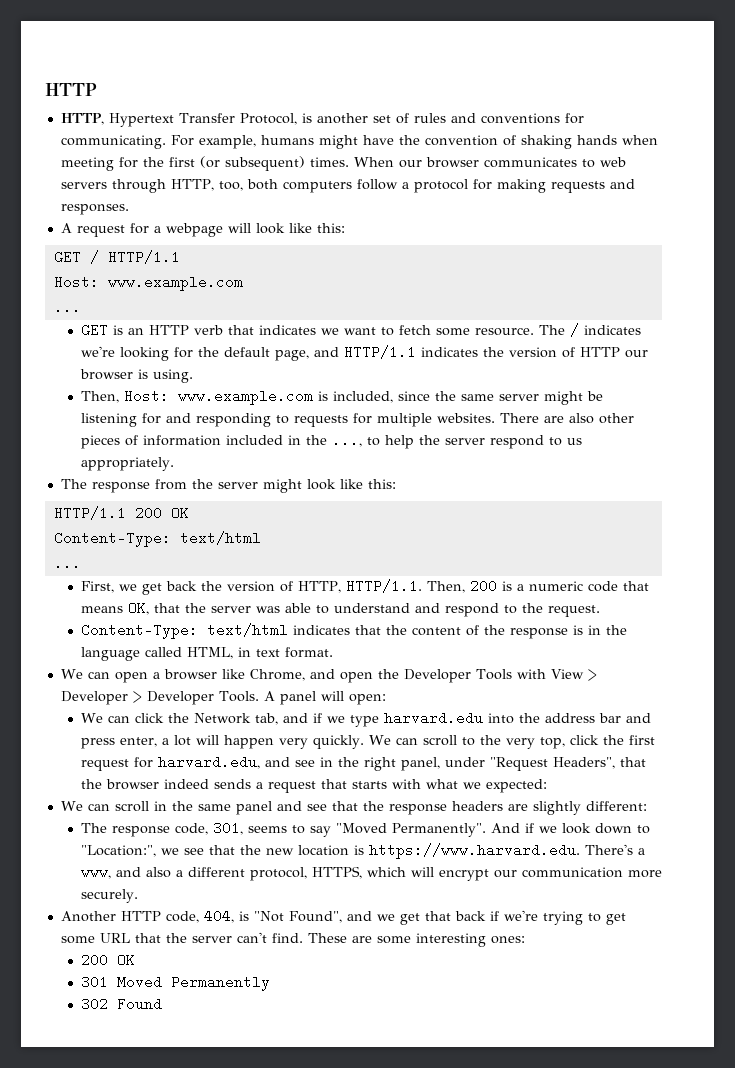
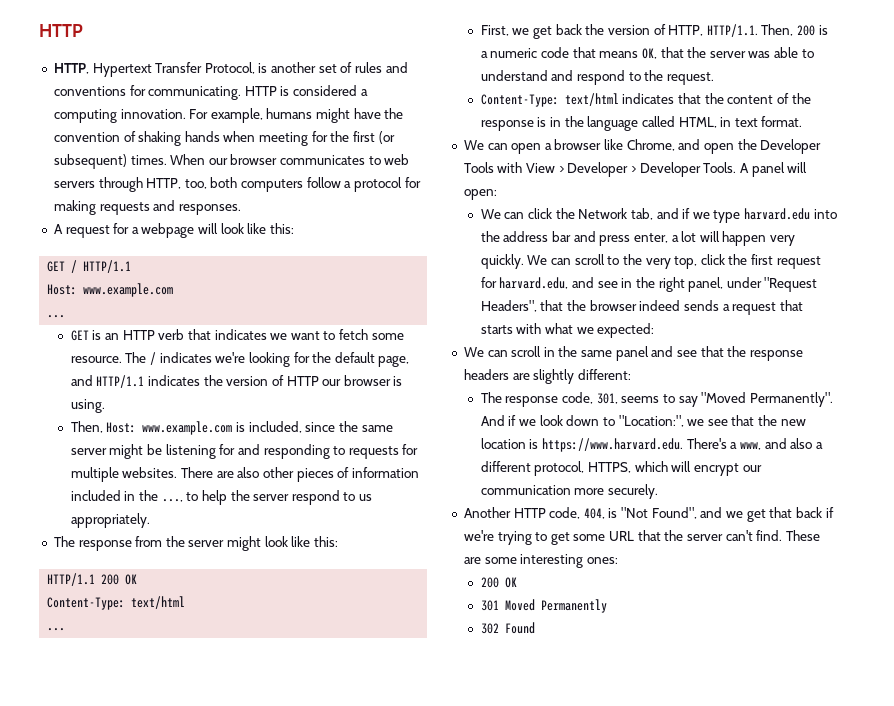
(166, 142) none -> [244,85,368,96] [53,109,186,123] HTTP is considered a computing innovation.

